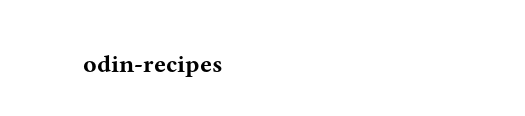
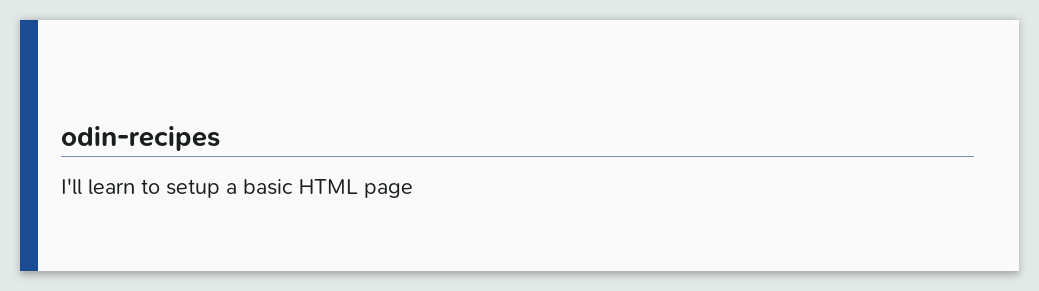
(223, 66) none -> [61,178,413,198] // I'll learn to setup a basic HTML page

